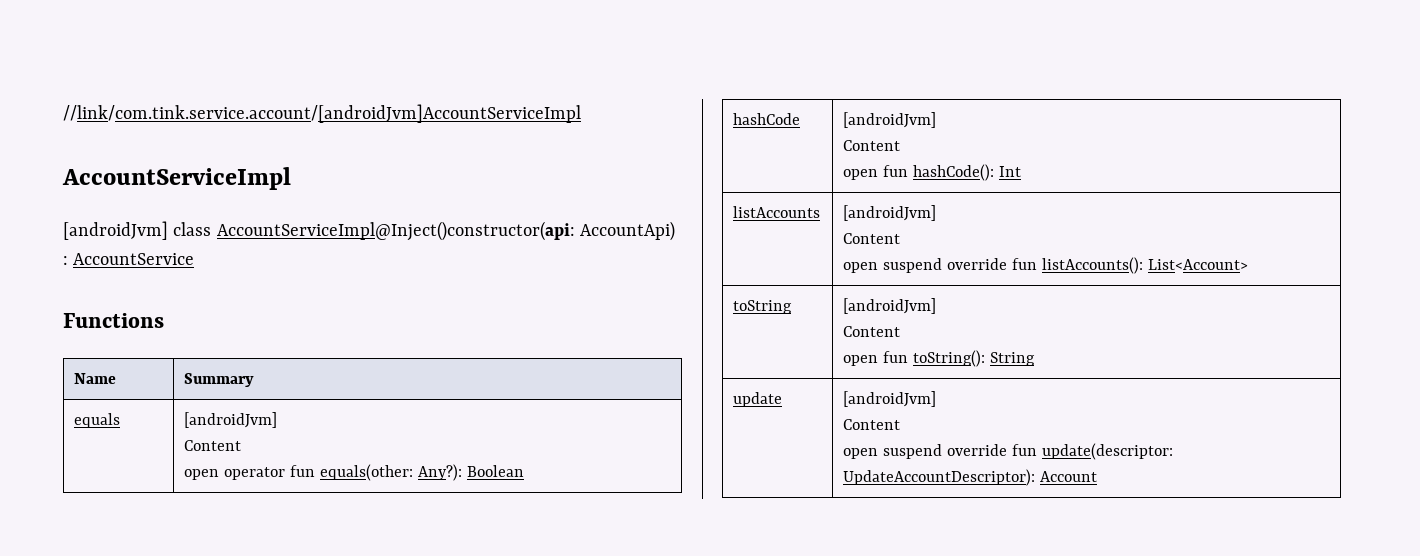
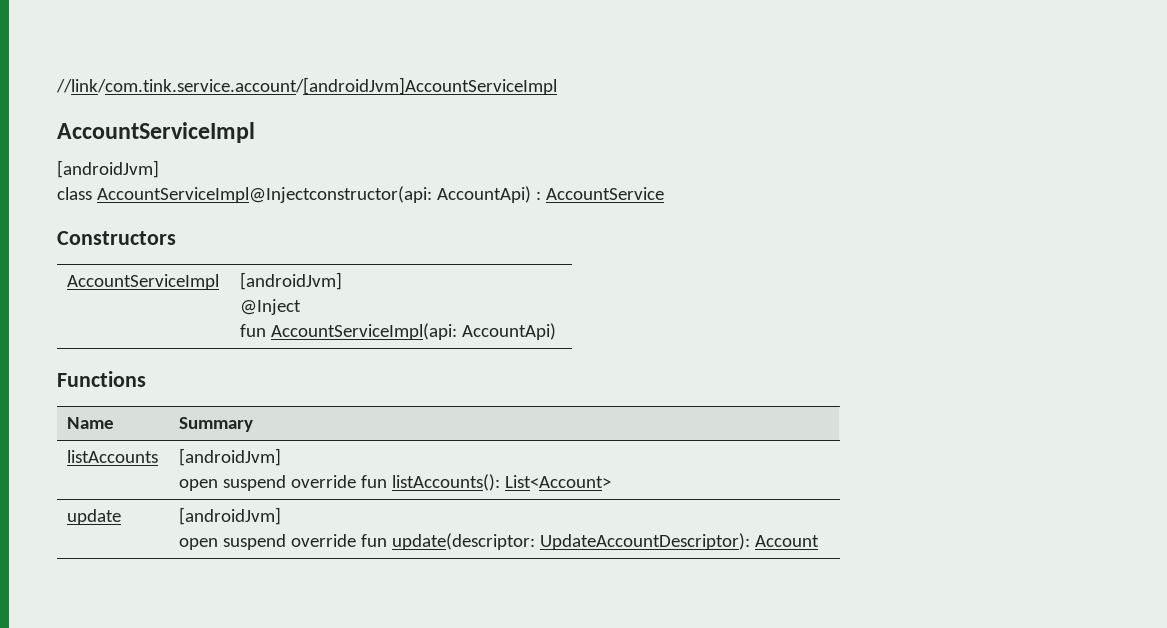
[173,221,575,241] class AccountServiceImpl@Inject()constructor(api: -> [57,186,432,203] // class AccountServiceImpl@Injectconstructor(api:
[63,313,164,328] [74,373,117,384] [184,373,255,387] [74,413,121,428] [184,412,278,428] [184,440,242,451] [184,464,524,481] [733,113,801,125] [843,112,937,128] [843,140,901,151] [843,164,1022,181] Functions // Name | Summary // equals | [androidJvm] // Content // open operator fun equals(other: Any?): Boolean // hashCode | [androidJvm] // Content // open fun hashCode(): Int -> [57,231,176,245] [67,274,220,290] [240,272,343,290] [240,299,302,315] [240,323,557,340] [57,371,146,387] [67,417,115,429] [179,417,254,432] Constructors // AccountServiceImpl | [androidJvm] // @Inject // fun AccountServiceImpl(api: AccountApi) // Functions // Name | Summary
[843,233,901,244] // Content -> (282, 457) none
[733,300,793,314] [843,298,937,314] [843,326,901,337] [843,350,1036,367] // toString | [androidJvm] // Content // open fun toString(): String -> (612, 481) none
[843,419,901,430] // Content -> (282, 516) none

